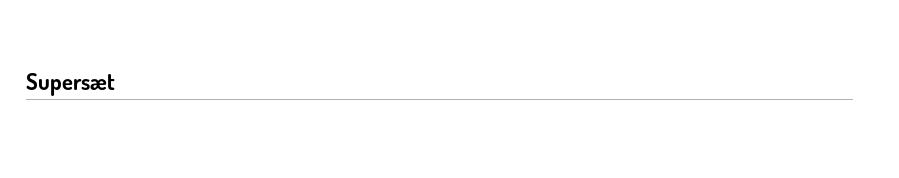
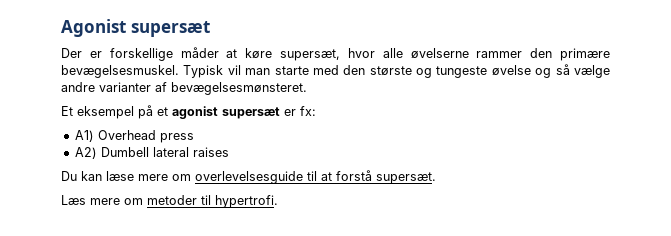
[26,73,115,96] Supersæt -> [61,19,210,37] [61,47,610,61] [61,64,610,78] [61,82,307,95] [61,105,316,119] [74,130,194,143] [74,147,229,159] [61,170,436,184] [61,195,278,208] Agonist supersæt // Der er forskellige måder at køre supersæt, hvor alle øvelserne rammer den primære bevægelsesmuskel. Typisk vil man starte med den største og tungeste øvelse og så vælge andre varianter af bevægelsesmønsteret. // Et eksempel på et agonist supersæt er fx: // A1) Overhead press // A2) Dumbell lateral raises // Du kan læse mere om overlevelsesguide til at forstå supersæt. // Læs mere om metoder til hypertrofi.

